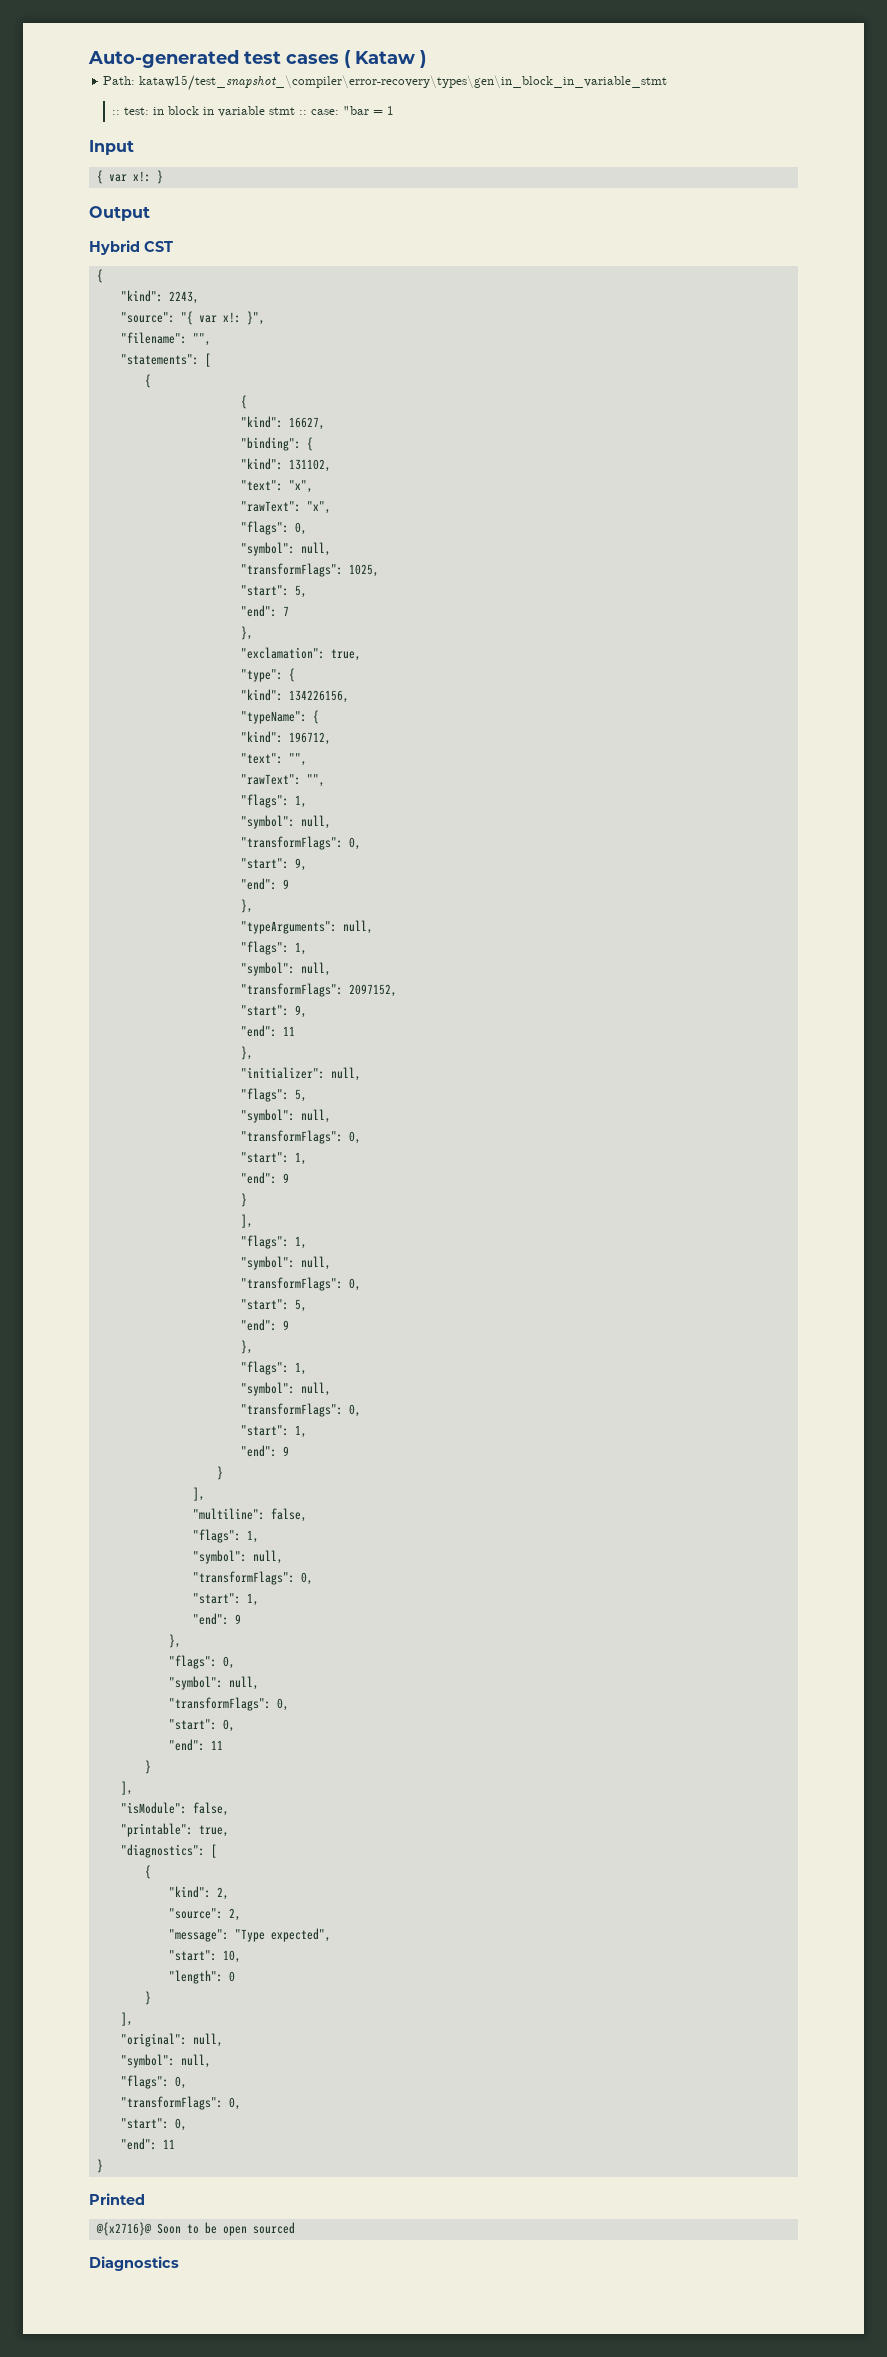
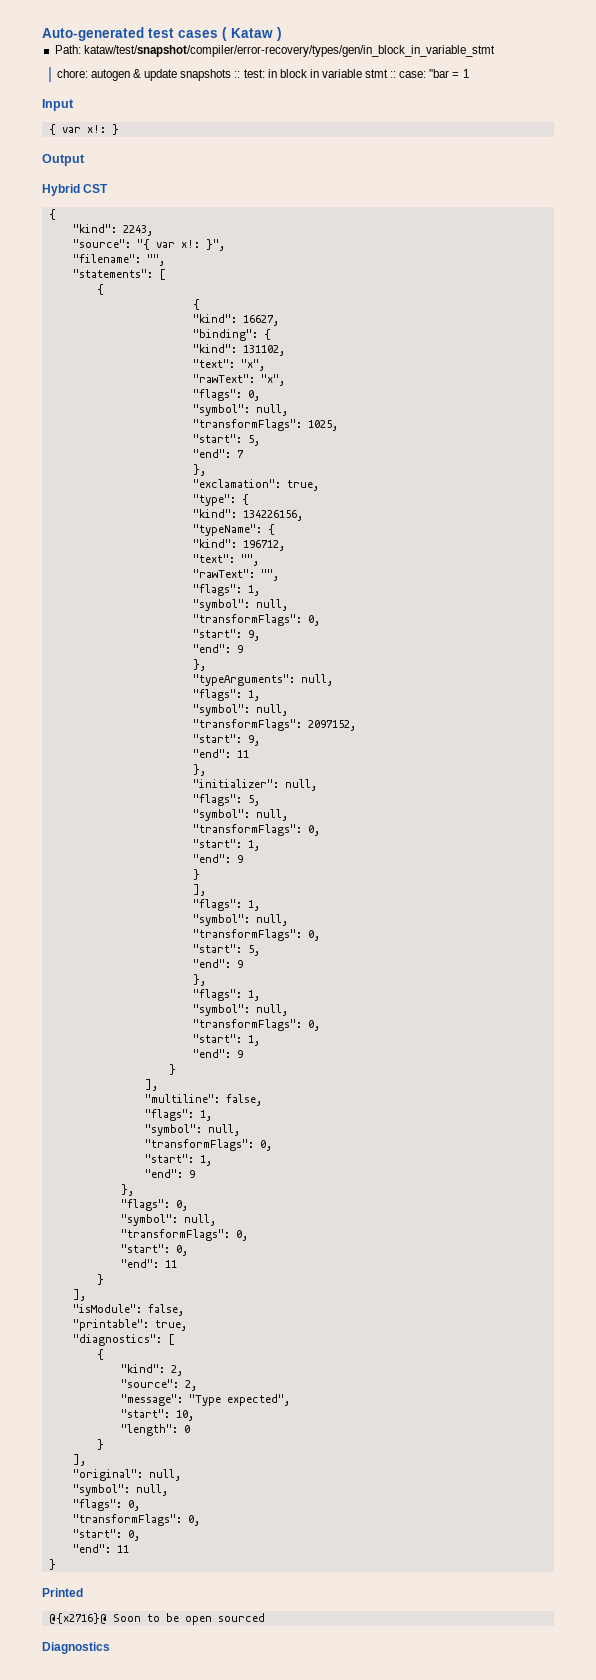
[139,75,668,91] kataw15/test_snapshot_\compiler\error-recovery\types\gen\in_block_in_variable_stmt // -> [83,45,495,57] [56,69,232,81] kataw/test/snapshot/compiler/error-recovery/types/gen/in_block_in_variable_stmt // chore: autogen & update snapshots

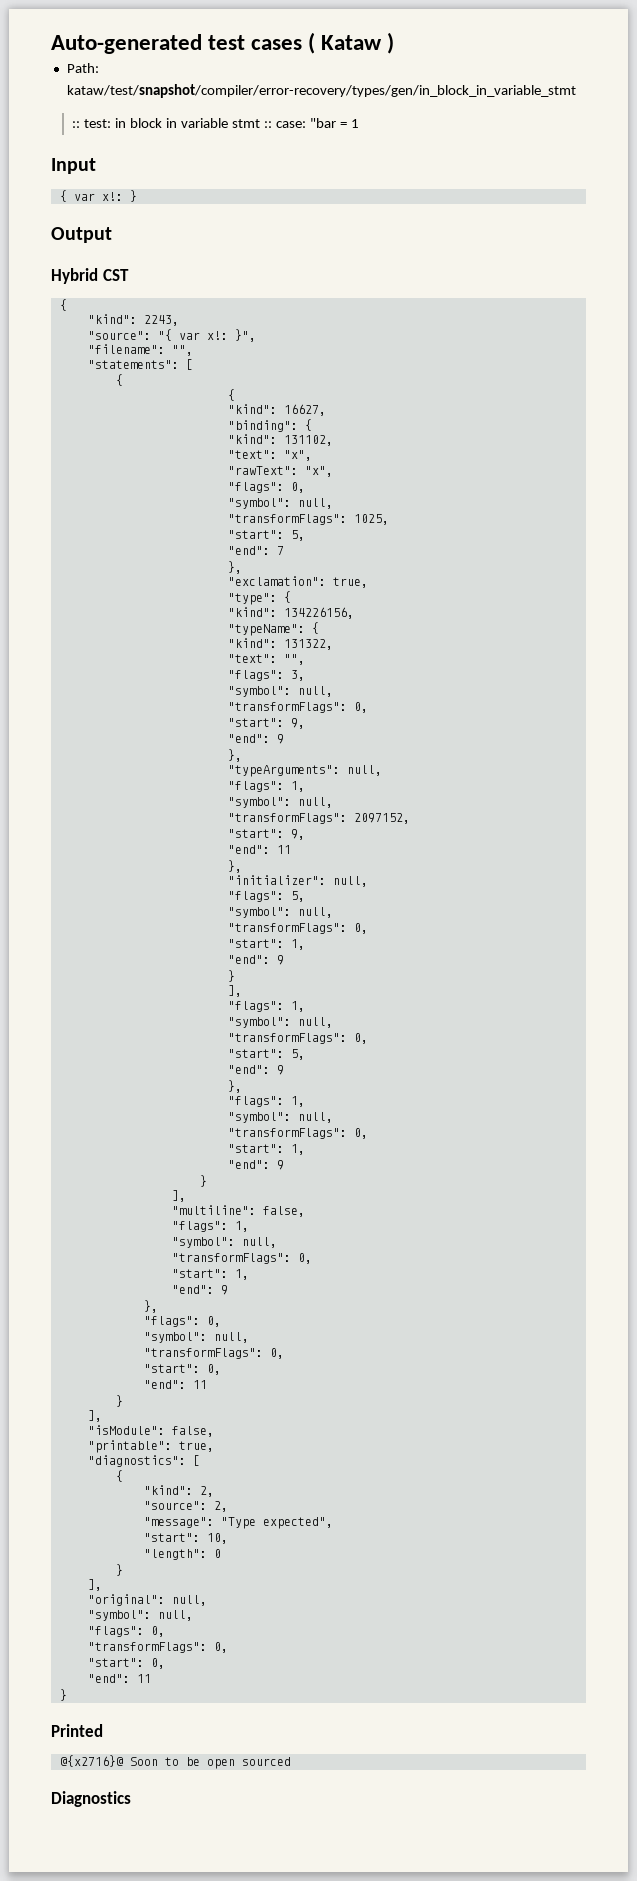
[56,69,232,81] chore: autogen & update snapshots -> (576, 91) none
[242,540,285,551] 196712, -> [283,639,333,650] 131322,
[192,569,279,581] [192,584,260,596] // "rawText": "", // "flags": 1, -> [227,670,305,681] // "flags": 3,

